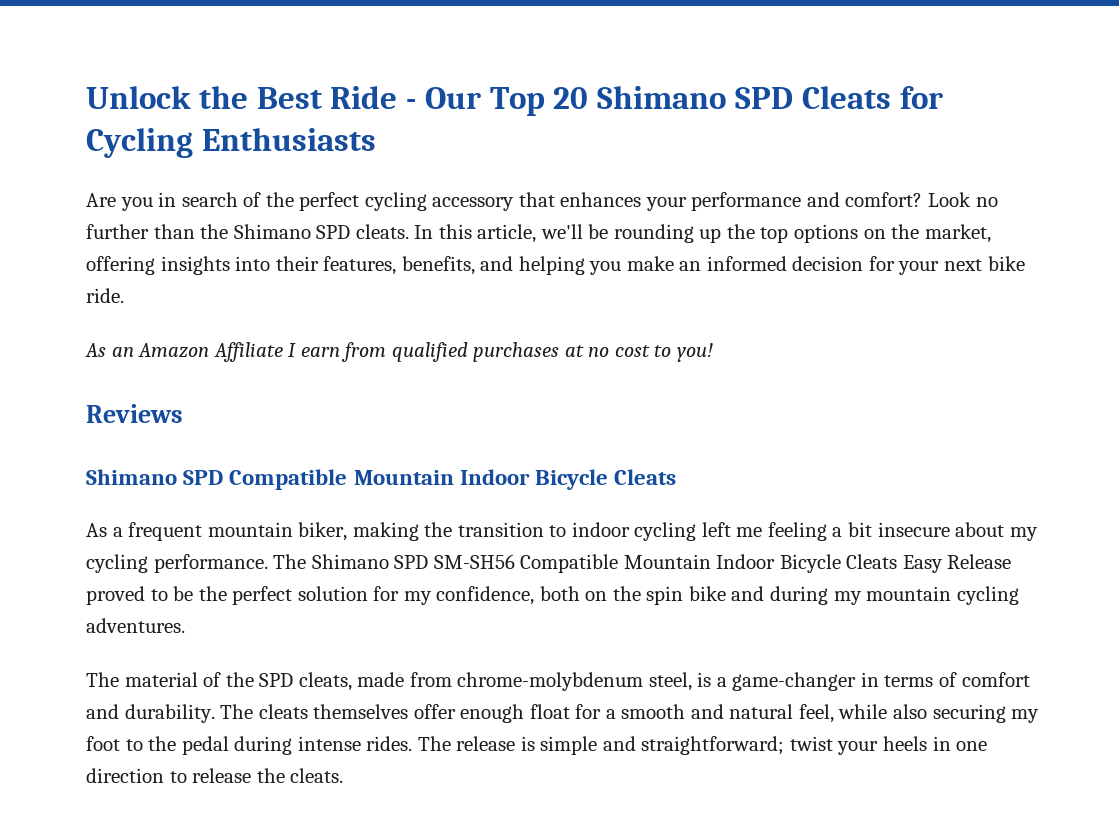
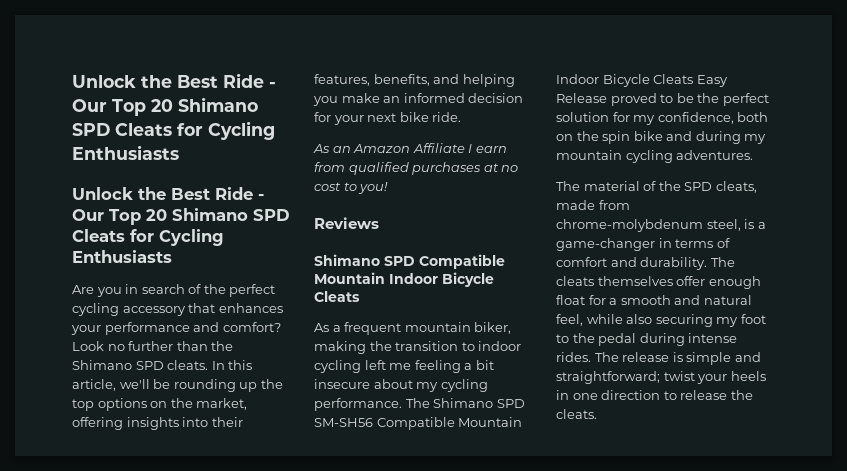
(376, 139) none -> [72,187,264,200] [72,208,290,225] [72,229,224,246] [72,250,172,263] // Unlock the Best Ride - Our Top 20 Shimano SPD Cleats for Cycling Enthusiasts

